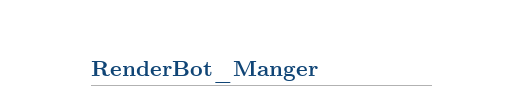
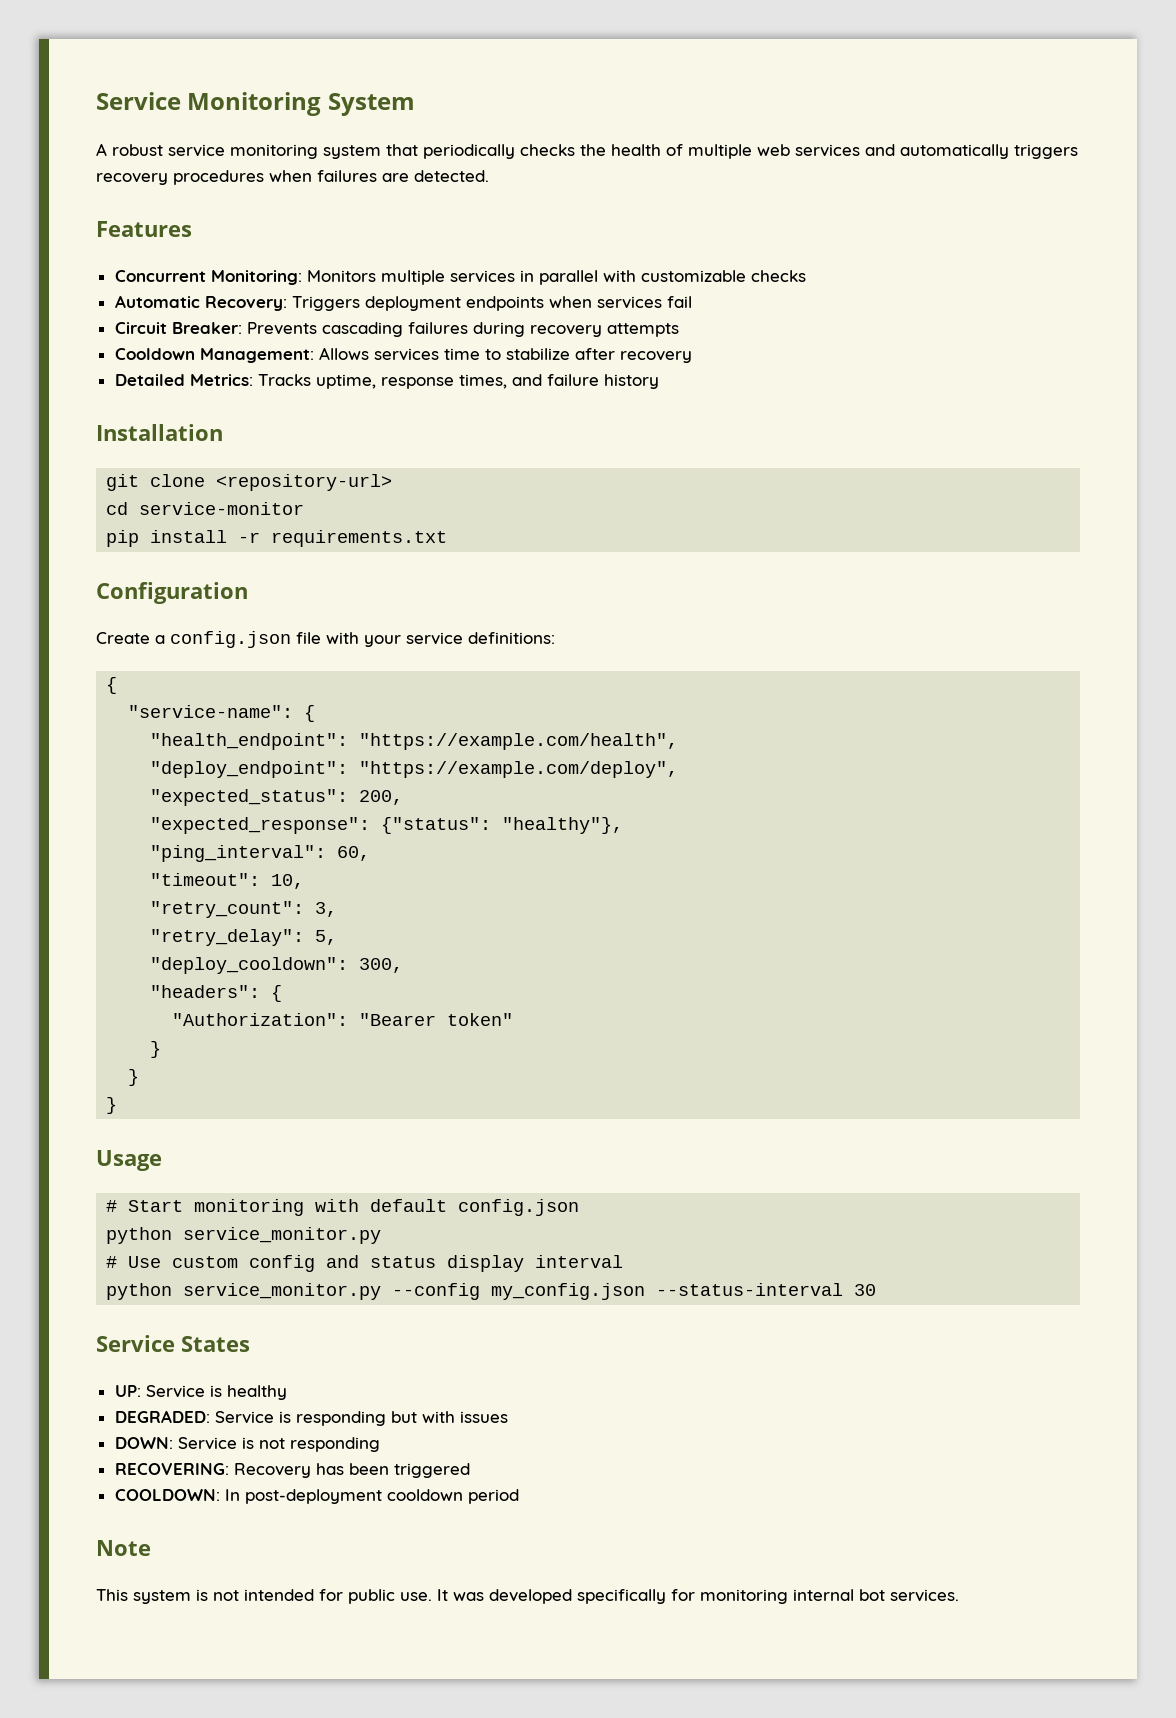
[91,61,318,83] RenderBot_Manger -> [96,92,415,116] [96,143,1078,159] [96,170,489,185] [96,221,192,237] [114,270,806,285] [114,295,692,311] [114,322,679,337] [114,347,692,363] [114,374,659,389] [96,424,223,441] [106,474,393,491] [106,502,305,515] [106,530,448,547] [96,582,248,604] [96,631,555,648] [106,677,118,694] [128,705,316,722] [150,733,679,750] [150,761,679,778] [150,789,404,806] [150,817,624,834] [150,845,371,862] [150,873,305,889] [150,901,338,918] [150,929,338,946] [150,957,404,974] [150,985,283,1002] [172,1013,514,1026] [150,1041,162,1058] [128,1069,140,1086] [106,1097,118,1114] [96,1150,162,1171] [106,1199,580,1216] [106,1227,382,1244] [106,1255,624,1272] [106,1283,877,1300] [96,1335,250,1352] [114,1385,287,1400] [114,1410,508,1426] [114,1437,380,1452] [114,1463,470,1478] [114,1489,519,1504] [96,1540,151,1556] [96,1589,959,1604] Service Monitoring System // A robust service monitoring system that periodically checks the health of multiple web services and automatically triggers recovery procedures when failures are detected. // Features // Concurrent Monitoring: Monitors multiple services in parallel with customizable checks // Automatic Recovery: Triggers deployment endpoints when services fail // Circuit Breaker: Prevents cascading failures during recovery attempts // Cooldown Management: Allows services time to stabilize after recovery // Detailed Metrics: Tracks uptime, response times, and failure history // Installation // git clone <repository-url> // cd service-monitor // pip install -r requirements.txt // Configuration // Create a config.json file with your service definitions: // { // "service-name": { // "health_endpoint": "https://example.com/health", // "deploy_endpoint": "https://example.com/deploy", // "expected_status": 200, // "expected_response": {"status": "healthy"}, // "ping_interval": 60, // "timeout": 10, // "retry_count": 3, // "retry_delay": 5, // "deploy_cooldown": 300, // "headers": { // "Authorization": "Bearer token" // } // } // } // Usage // # Start monitoring with default config.json // python service_monitor.py // # Use custom config and status display interval // python service_monitor.py --config my_config.json --status-interval 30 // Service States // UP: Service is healthy // DEGRADED: Service is responding but with issues // DOWN: Service is not responding // RECOVERING: Recovery has been triggered // COOLDOWN: In post-deployment cooldown period // Note // This system is not intended for public use. It was developed specifically for monitoring internal bot services.

